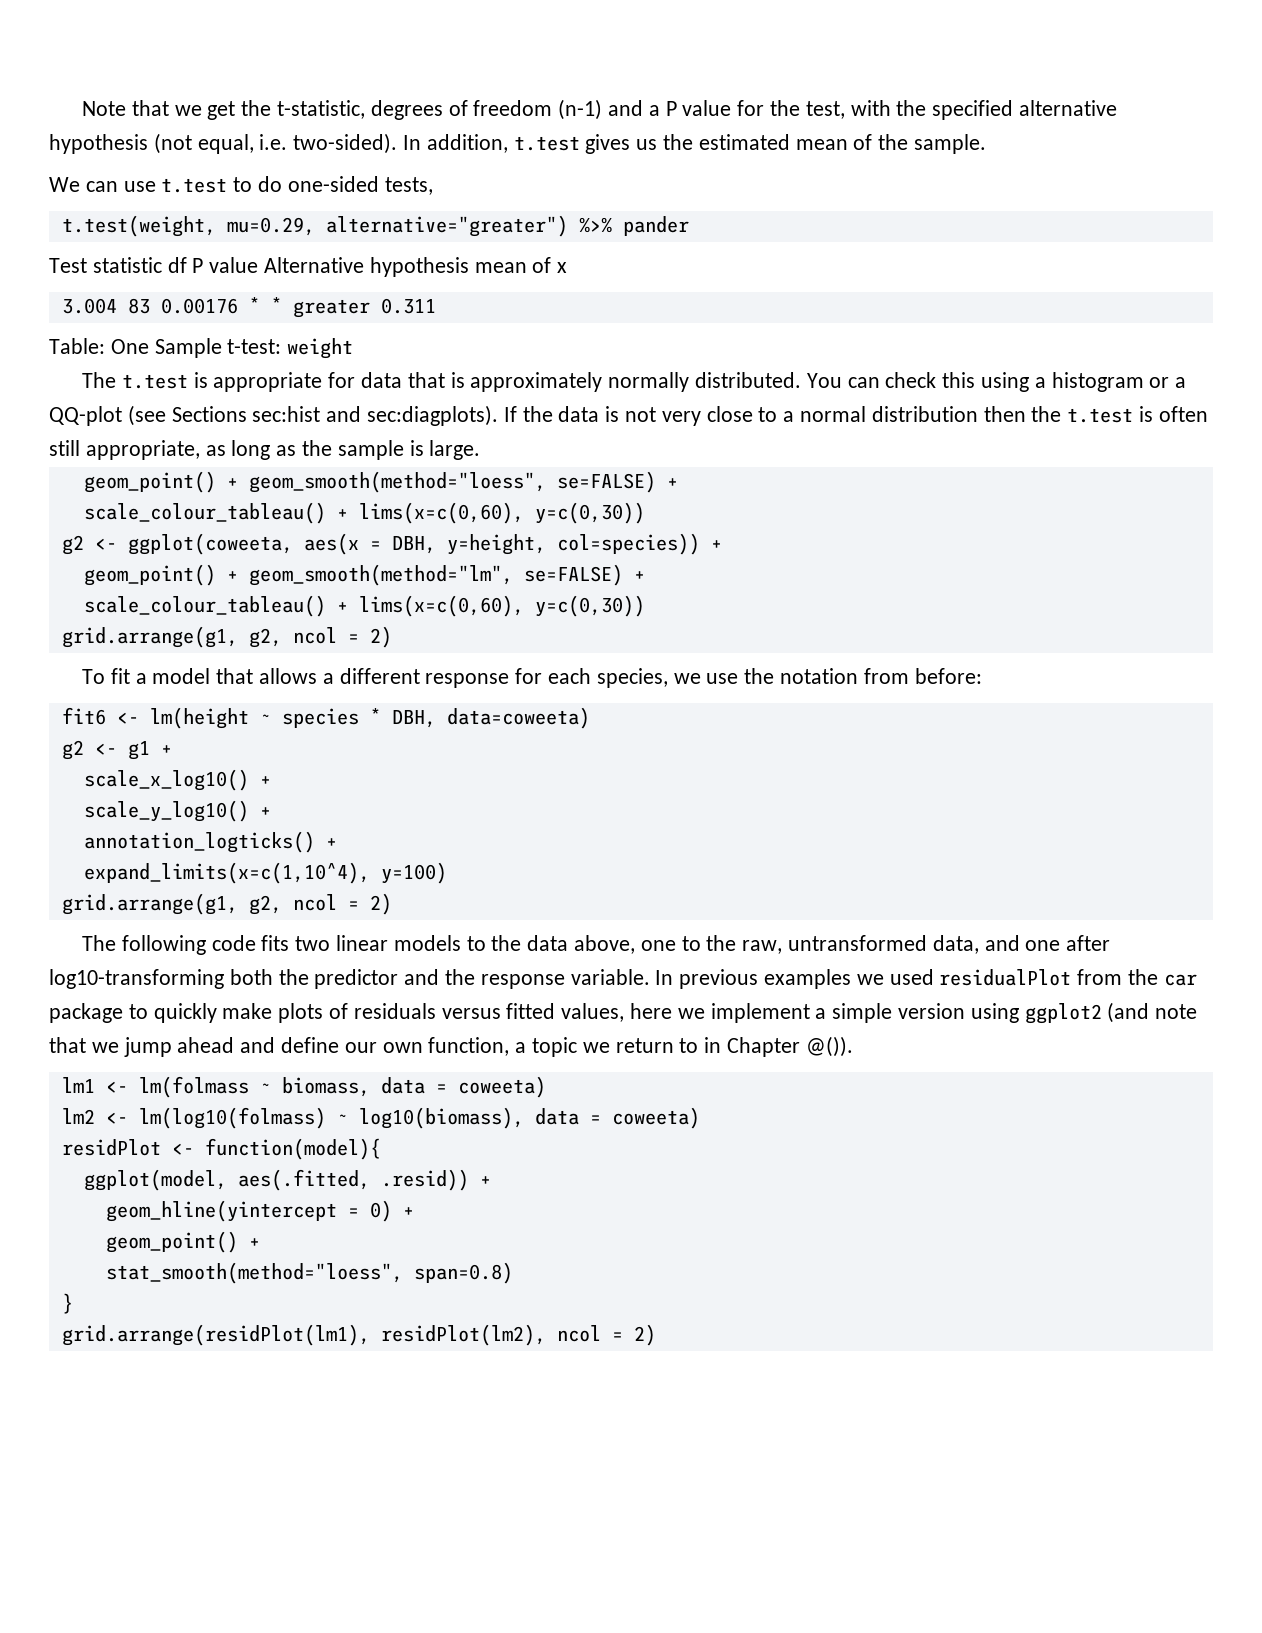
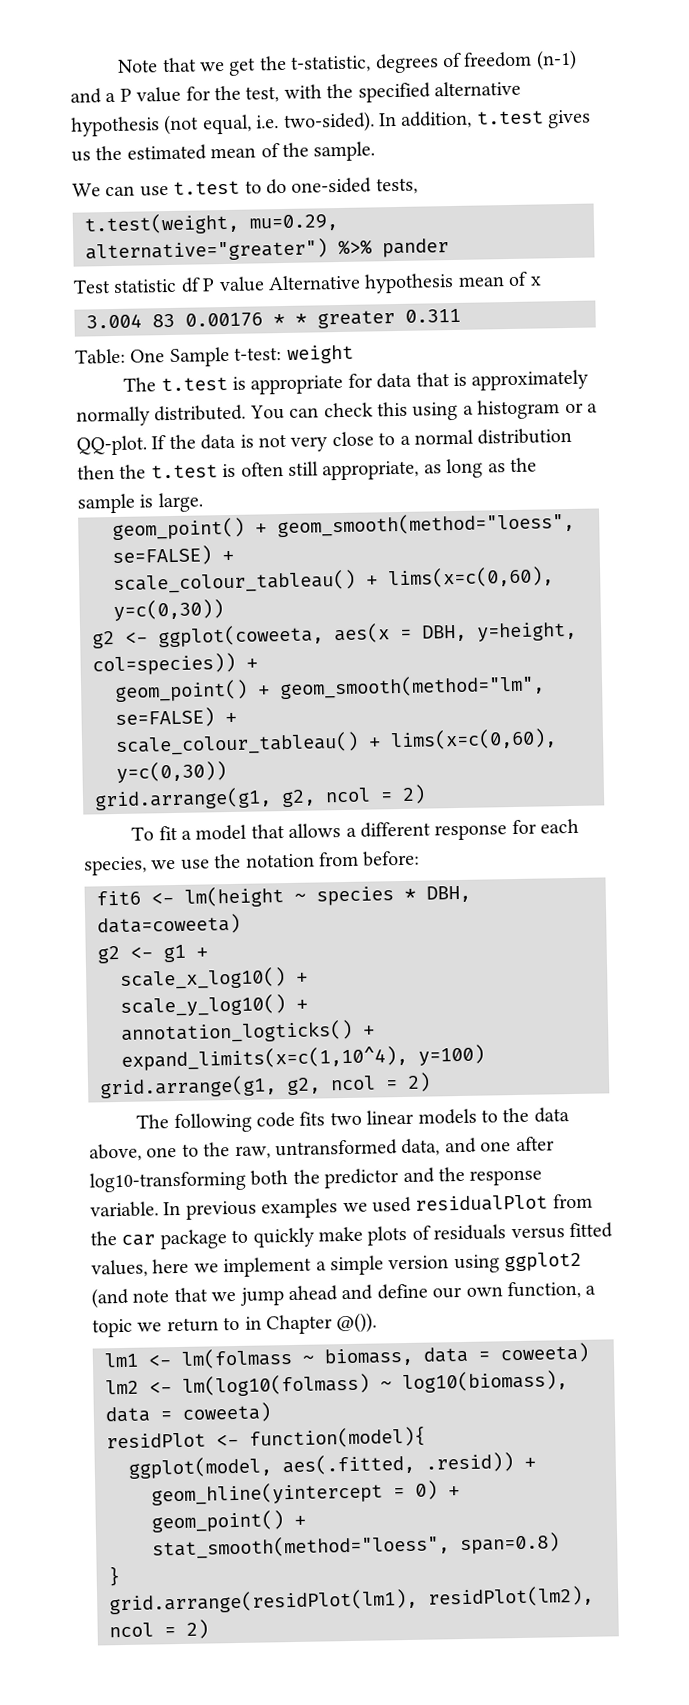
[49,405,499,426] QQ-plot (see Sections sec:hist and sec:diagplots). -> [76,435,147,456] QQ-plot.

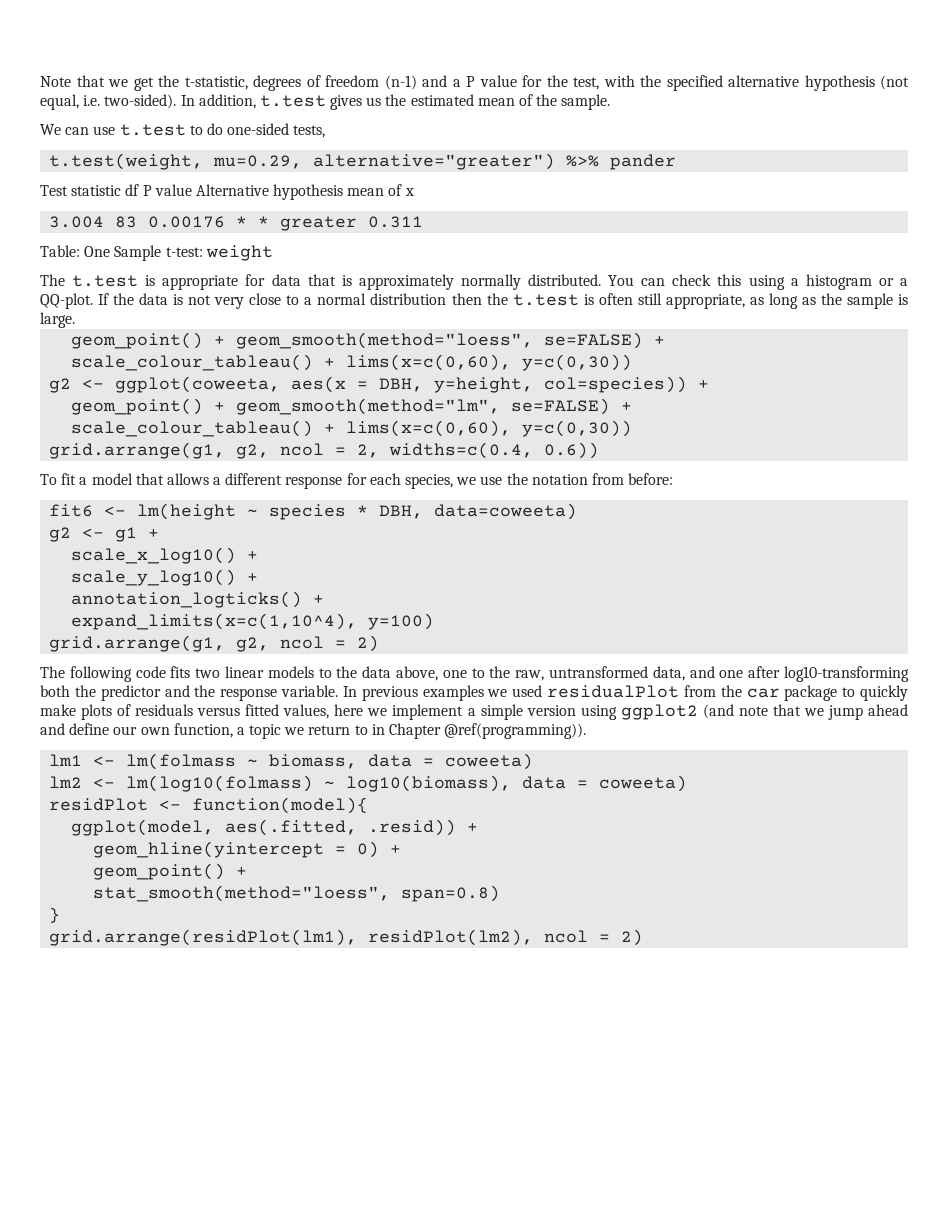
[402,784,426,804] 2) -> [357,442,600,459] 2, widths=c(0.4, 0.6))
[336,1312,378,1334] @()). -> [444,723,587,739] @ref(programming)).

